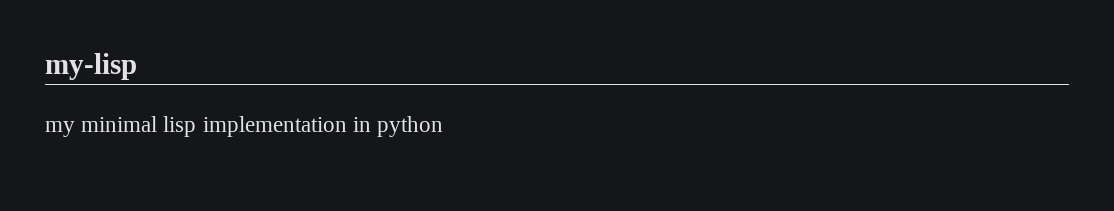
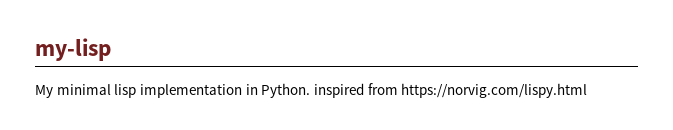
[45,121,75,137] my -> [35,85,53,98] My
[377,116,444,137] python -> [261,83,588,98] Python. inspired from https://norvig.com/lispy.html

